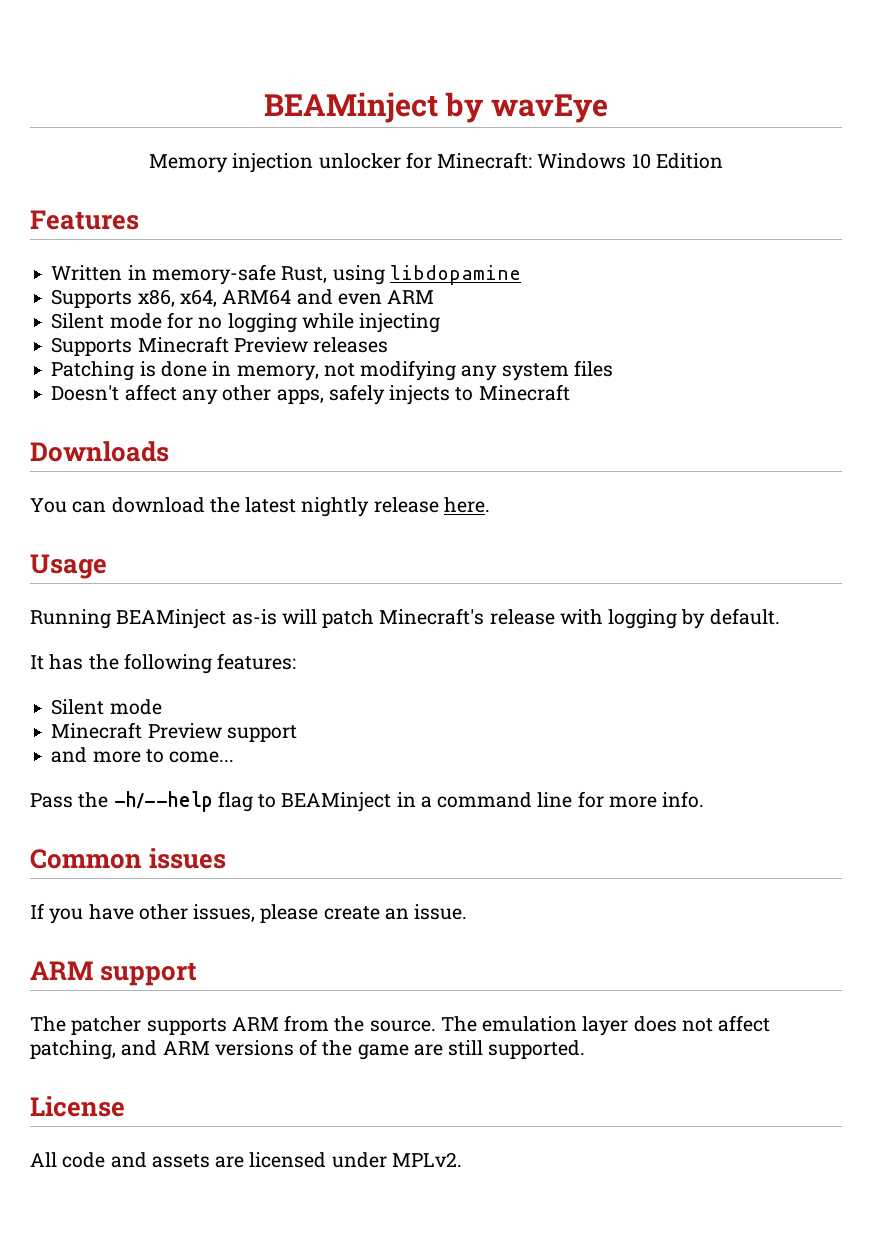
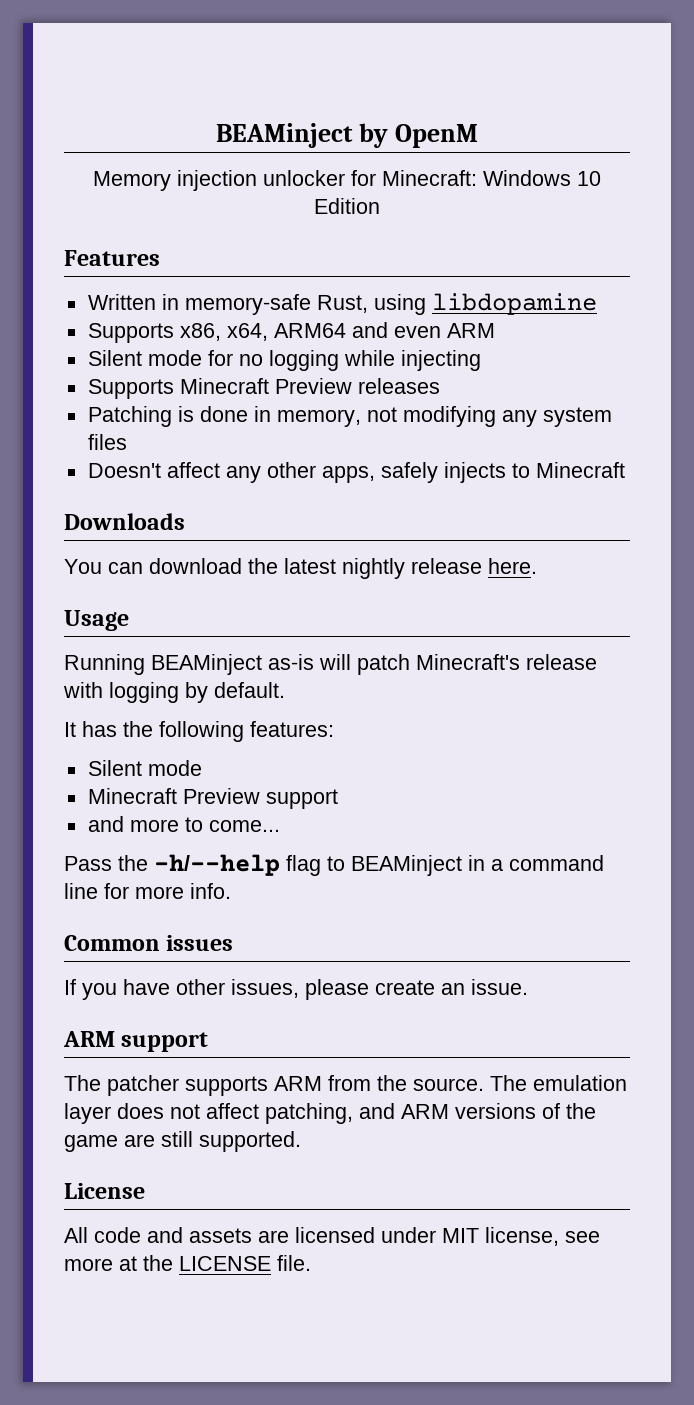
[491,94,609,123] wavEye -> [394,124,478,148] OpenM
[391,1152,462,1167] MPLv2. -> [442,1227,600,1246] [64,1255,311,1271] MIT license, see more at the LICENSE file.

